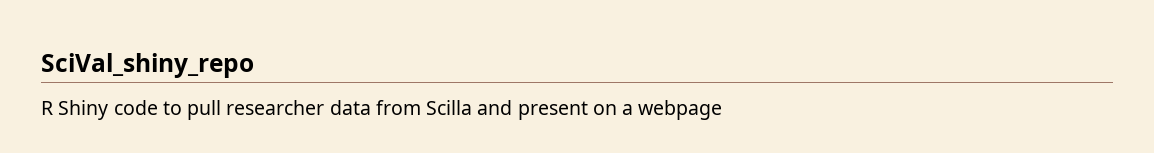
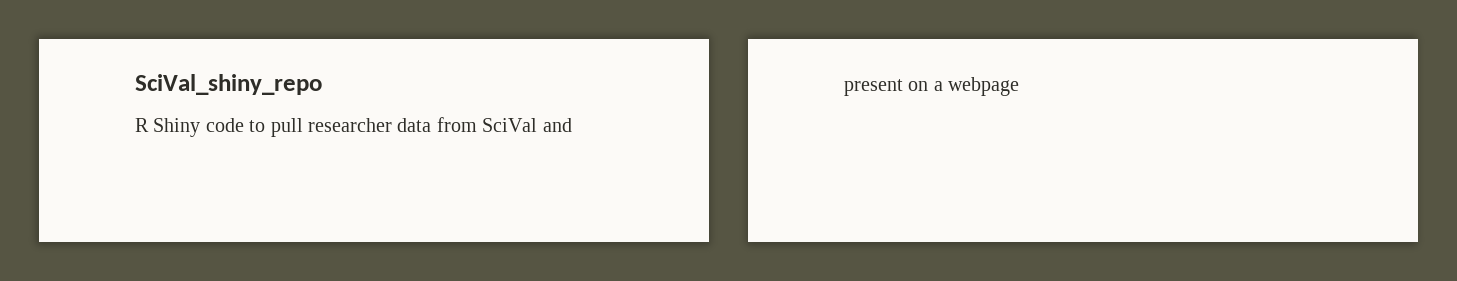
[426,100,473,115] Scilla -> [482,118,538,132] SciVal

